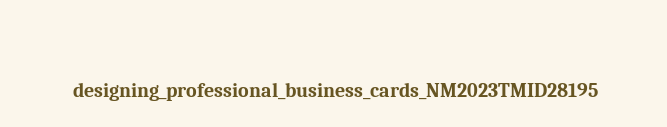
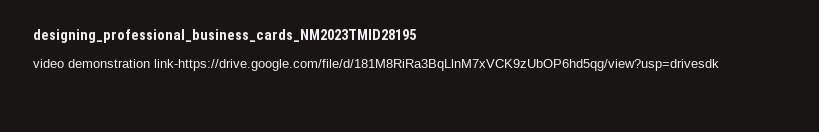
(598, 91) none -> [33,59,719,71] // video demonstration link-https://drive.google.com/file/d/181M8RiRa3BqLlnM7xVCK9zUbOP6hd5qg/view?usp=drivesdk

